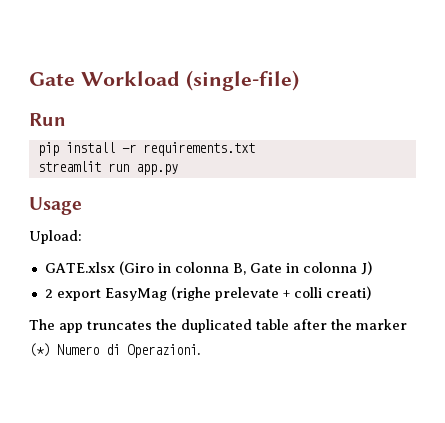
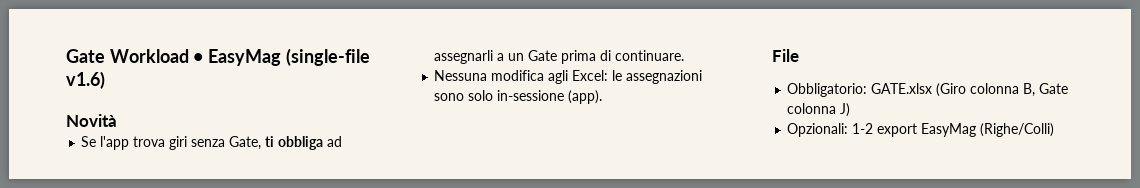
[185,70,299,91] [29,113,66,126] [37,142,255,156] [37,161,178,175] [29,197,82,215] [29,230,82,244] (single-file) // Run // pip install -r requirements.txt // streamlit run app.py // Usage // Upload: // -> [193,48,370,66] [66,71,105,89] [66,114,117,127] [81,136,343,150] [434,50,685,64] [434,70,703,84] [434,90,603,104] [772,49,799,62] [787,83,868,97] • EasyMag (single-file v1.6) // Novità // Se l'app trova giri senza Gate, ti obbliga ad assegnarli a un Gate prima di continuare. // Nessuna modifica agli Excel: le assegnazioni sono solo in-sessione (app). // File // Obbligatorio:
[157,263,171,273] in -> (967, 90) none
[285,263,299,273] in -> (1069, 88) none
[44,286,371,301] [29,319,407,333] [29,343,200,358] 2 export EasyMag (righe prelevate + colli creati) // The app truncates the duplicated table after the marker (*) Numero di Operazioni. -> [787,123,1055,137] Opzionali: 1-2 export EasyMag (Righe/Colli)

